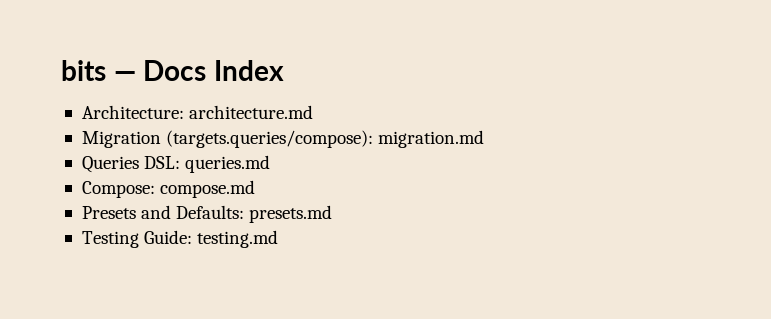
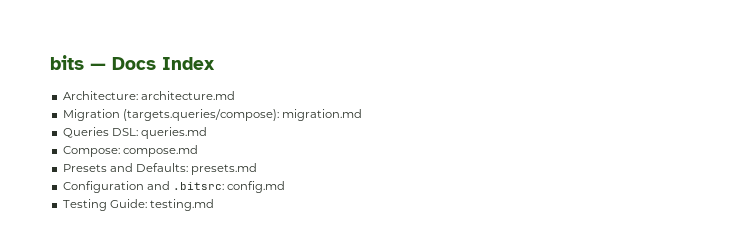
(333, 214) none -> [62,181,285,193] // Configuration and .bitsrc: config.md

